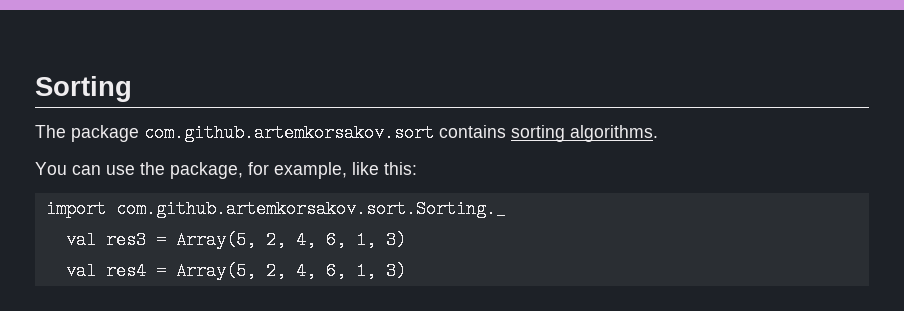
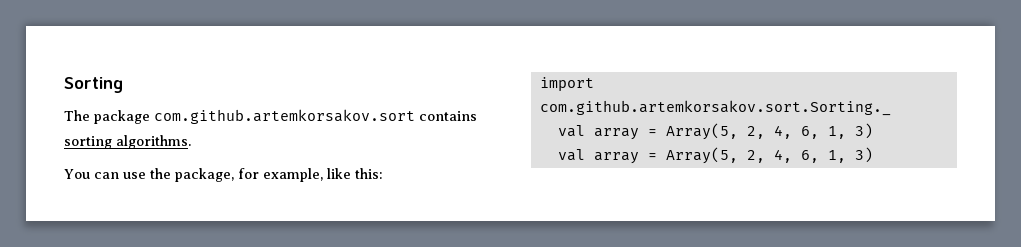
[105,231,146,249] res3 -> [593,128,639,140] array
[105,262,146,280] res4 -> [593,152,639,164] array

